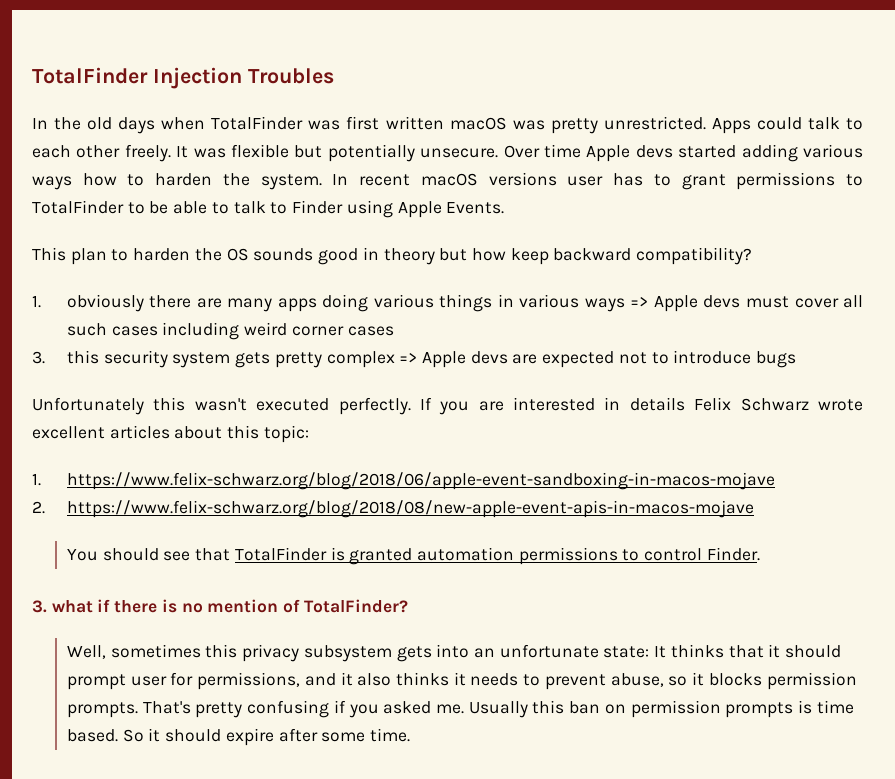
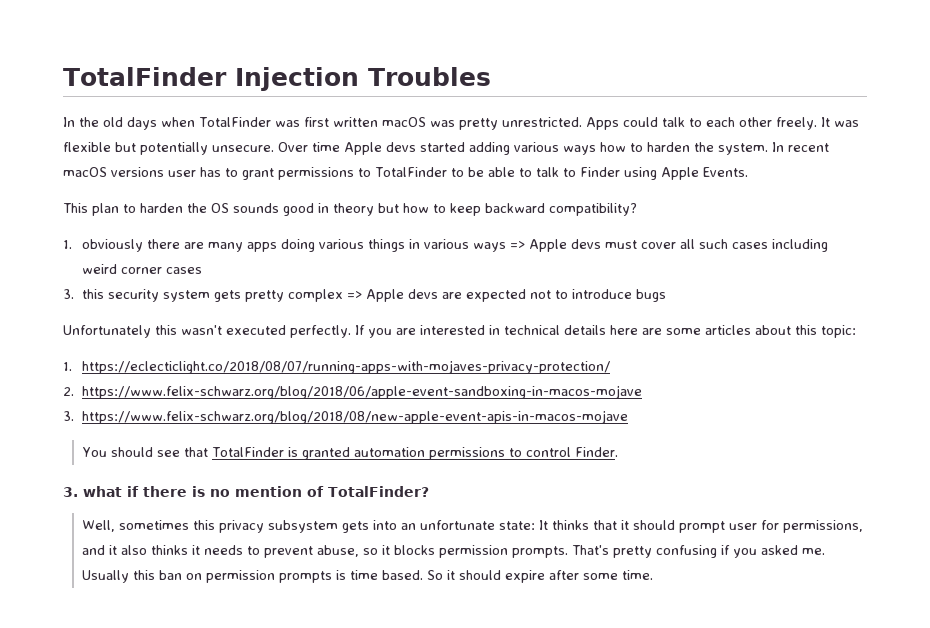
(506, 254) none -> [433,204,446,213] to
[629,397,864,411] [32,426,105,439] details Felix Schwarz wrote excellent -> [504,325,701,335] technical details here are some
(41, 479) none -> [82,360,611,374] [63,387,74,396] https://eclecticlight.co/2018/08/07/running-apps-with-mojaves-privacy-protection/ // 2.
[32,501,45,514] 2. -> [63,411,74,421] 3.

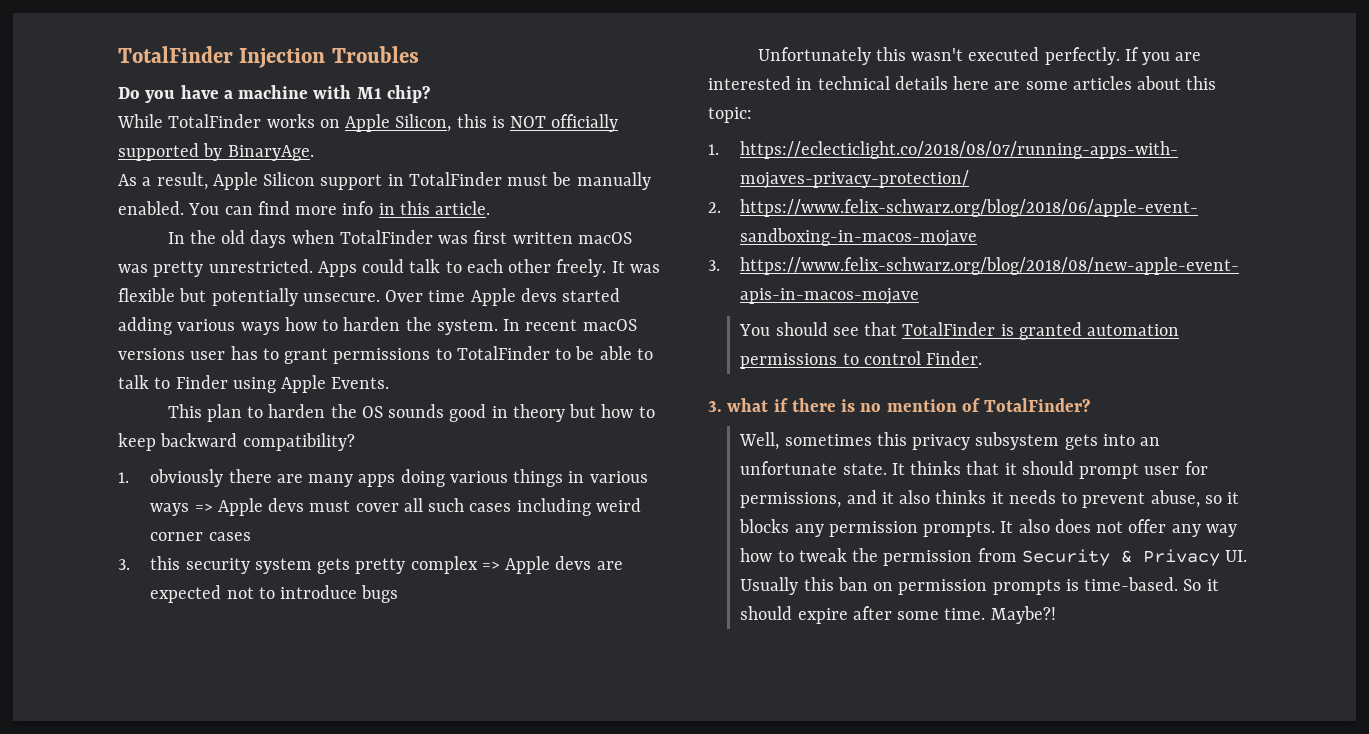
(491, 76) none -> [118,85,430,103] [117,114,619,132] [118,143,314,161] [118,172,651,190] [118,201,491,215] // Do you have a machine with M1 chip? // While TotalFinder works on Apple Silicon, this is NOT officially supported by BinaryAge. // As a result, Apple Silicon support in TotalFinder must be manually enabled. You can find more info in this article.
[499,521,536,530] state: -> [842,463,887,475] state.
(436, 550) none -> [794,524,824,537] any
[572,545,826,558] That's pretty confusing if you asked me. -> [1000,519,1237,537] [740,548,1248,566] It also does not offer any way how to tweak the permission from Security & Privacy UI.
[350,570,424,580] time based. -> [1084,577,1179,591] time-based.
(654, 575) none -> [990,606,1056,624] Maybe?!

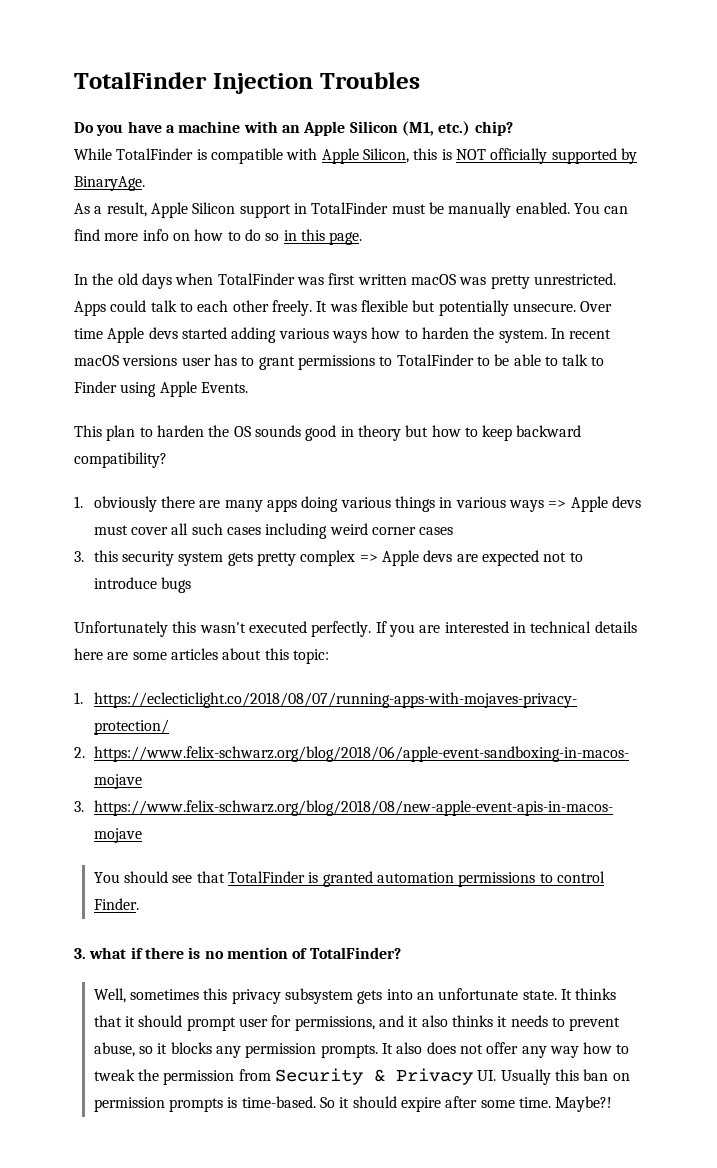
[356,87,382,99] M1 -> [281,121,471,136] an Apple Silicon (M1, etc.)
[266,114,340,128] works on -> [196,148,318,164] is compatible with
(374, 208) none -> [172,229,280,241] on how to do so
[435,201,491,215] article. -> [329,232,363,245] page.

